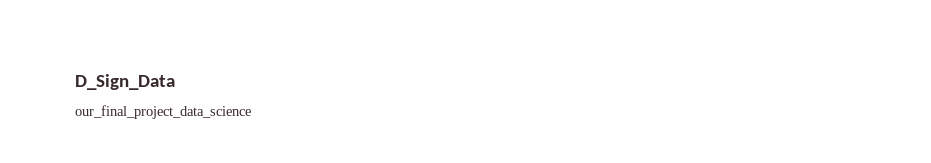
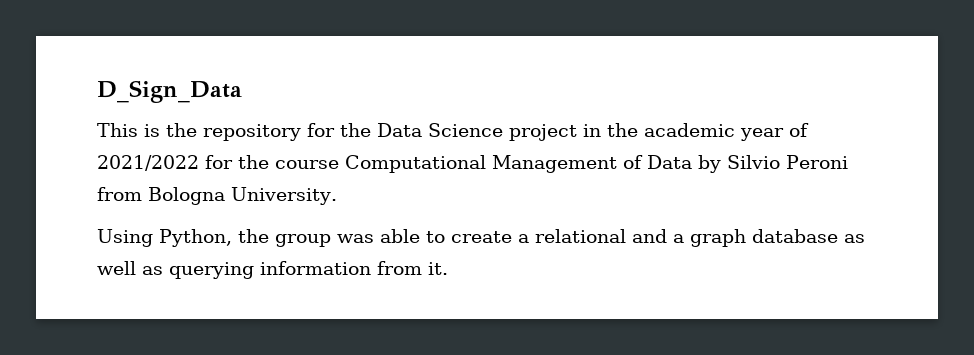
[75,105,251,119] our_final_project_data_science -> [97,123,809,141] [97,155,848,173] [97,187,337,205] [97,229,865,247] [97,261,448,279] This is the repository for the Data Science project in the academic year of 2021/2022 for the course Computational Management of Data by Silvio Peroni from Bologna University. // Using Python, the group was able to create a relational and a graph database as well as querying information from it.

